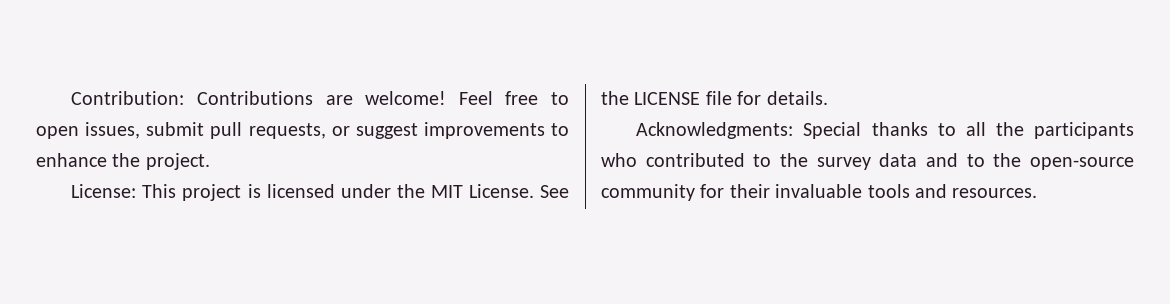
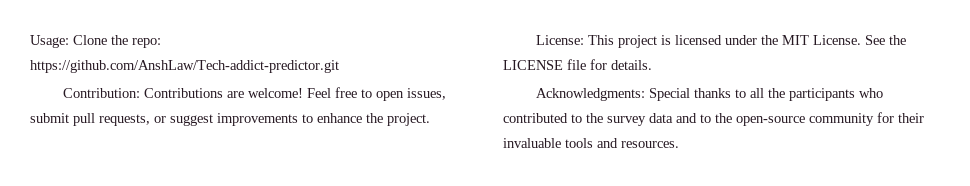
(71, 98) none -> [30,35,161,48] [30,60,339,73] Usage: Clone the repo: https://github.com/AnshLaw/Tech-addict-predictor.git //

